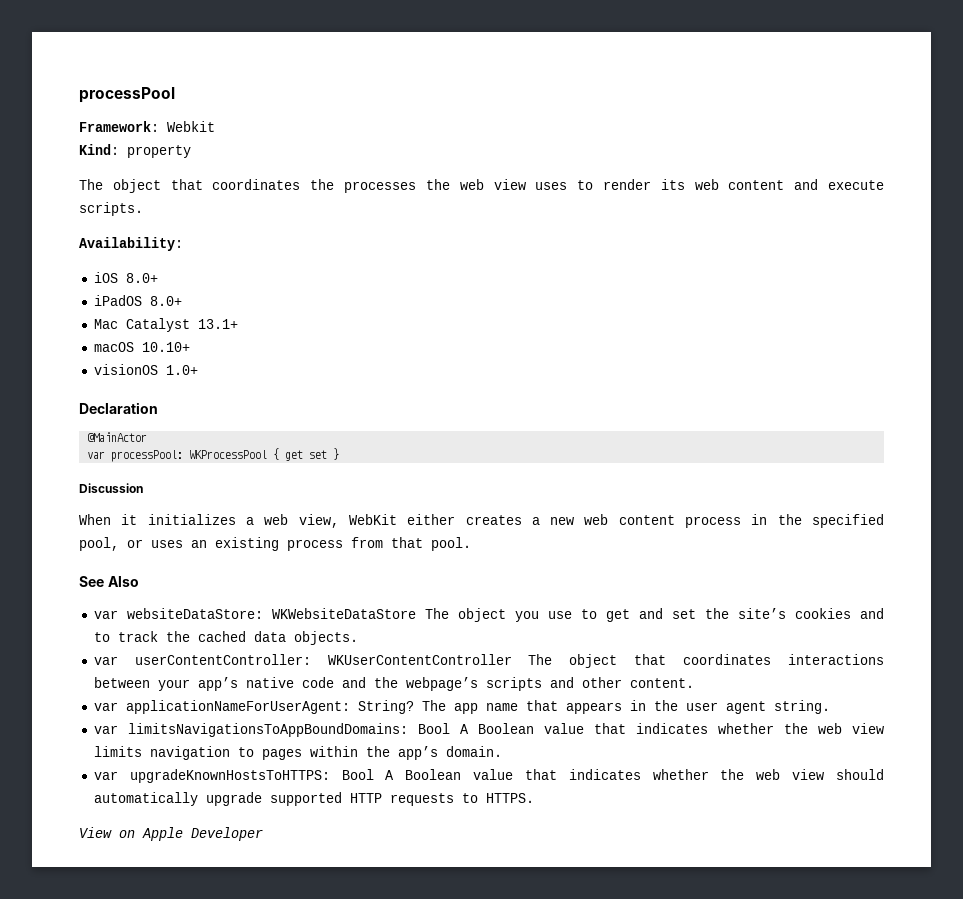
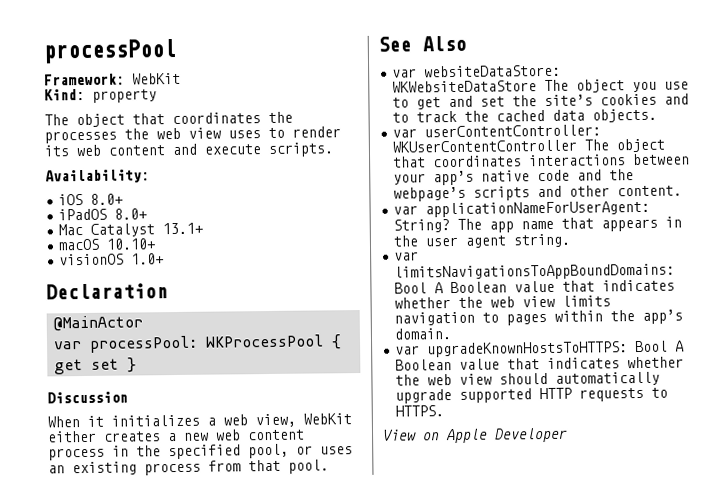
[167,121,215,132] Webkit -> [132,72,181,85] WebKit

